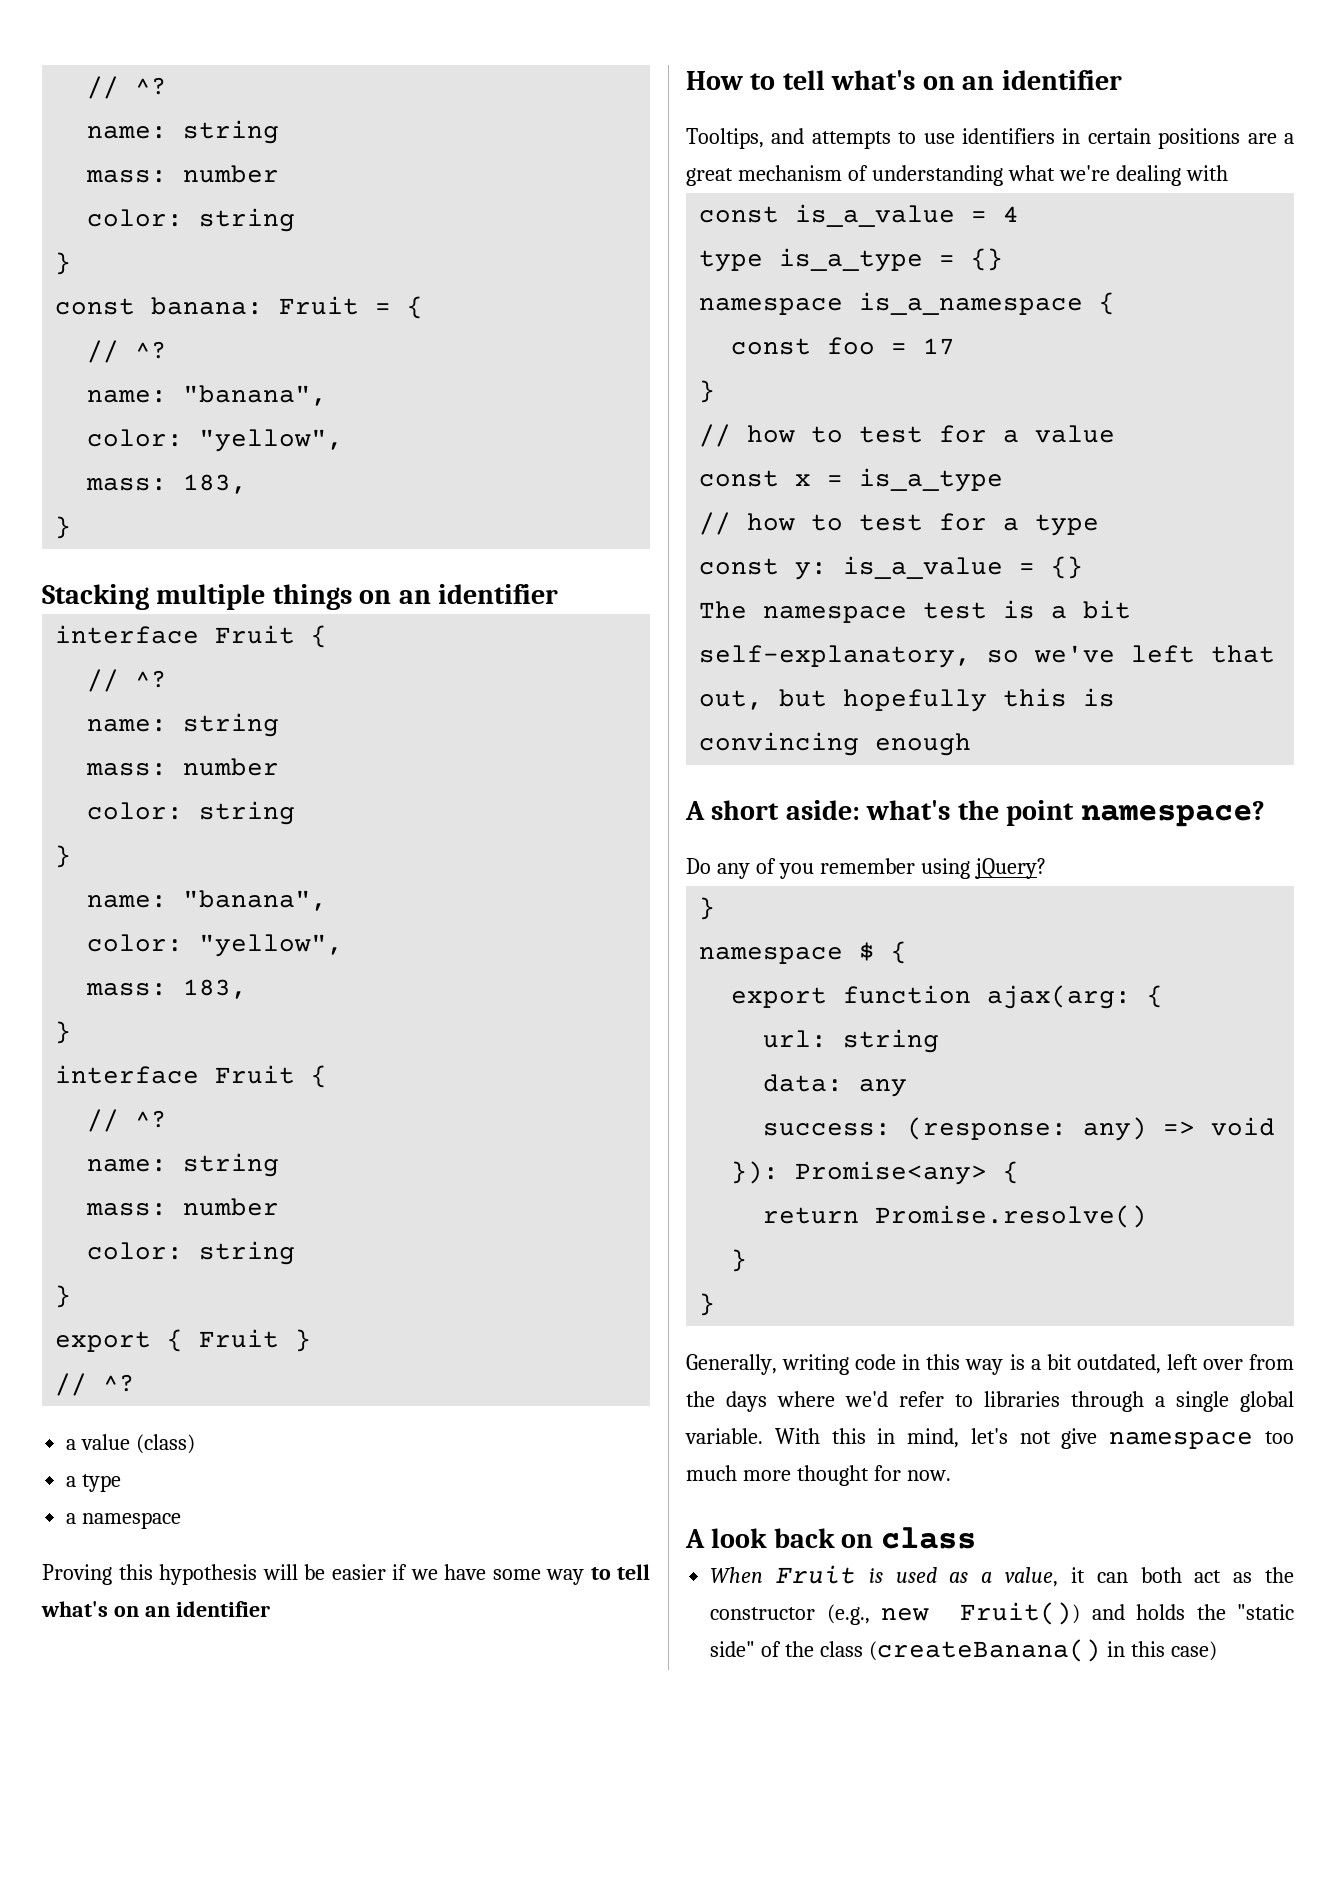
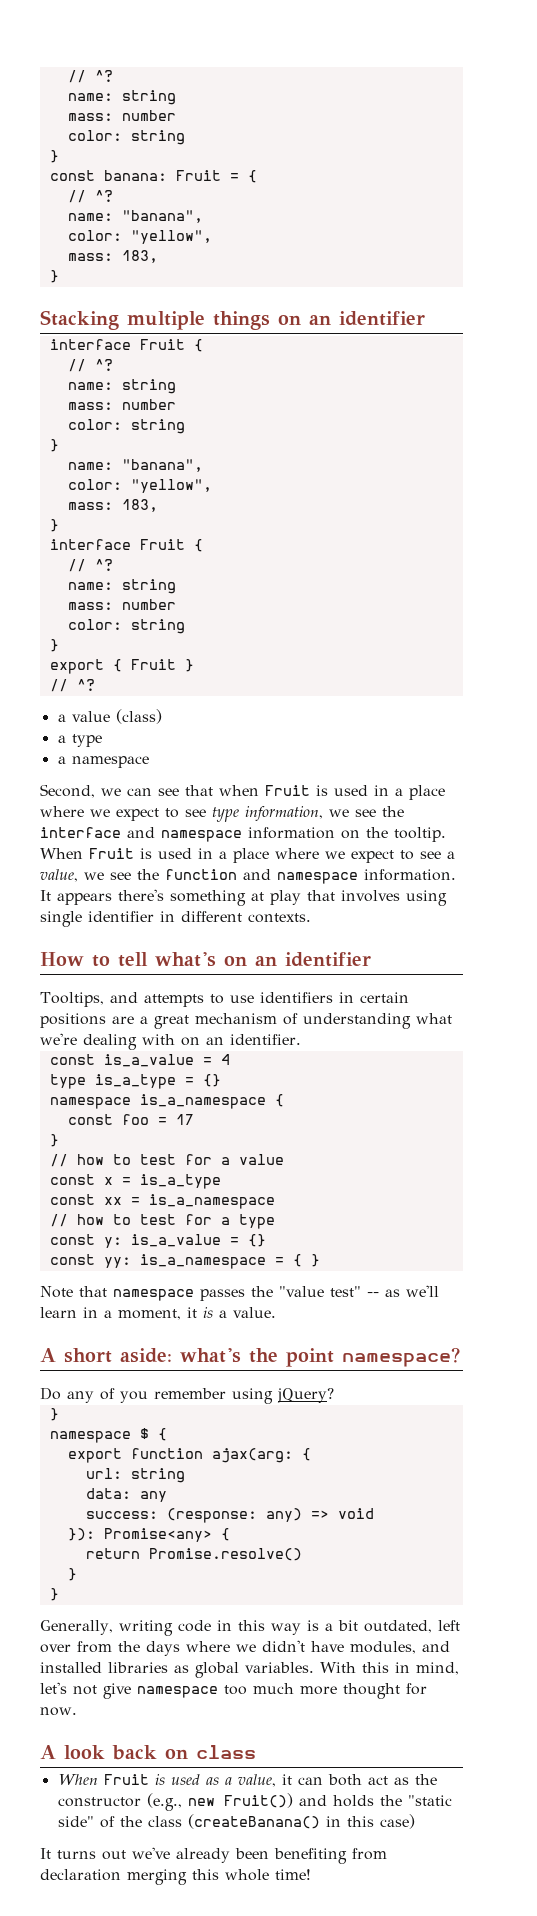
[42,1564,650,1585] [41,1601,270,1617] Proving this hypothesis will be easier if we have some way to tell what's on an identifier -> [40,784,445,800] [40,806,404,822] [40,827,446,842] [40,848,455,863] [40,869,456,884] [40,889,447,906] [40,911,311,927] Second, we can see that when Fruit is used in a place where we expect to see type information, we see the interface and namespace information on the tooltip. When Fruit is used in a place where we expect to see a value, we see the function and namespace information. It appears there's something at play that involves using single identifier in different contexts.
(1228, 173) none -> [181,1034,301,1046] on an identifier.
(1004, 480) none -> [49,1194,275,1209] // const xx = is_a_namespace
[699,600,1132,623] [699,645,1276,668] [699,688,1116,712] [699,732,972,756] The namespace test is a bit self-explanatory, so we've left that out, but hopefully this is convincing enough -> [49,1254,320,1269] [40,1285,439,1301] [40,1307,276,1320] const yy: is_a_namespace = { } // Note that namespace passes the "value test" -- as we'll learn in a moment, it is a value.
[845,1391,1294,1412] [685,1428,763,1444] we'd refer to libraries through a single global variable. -> [236,1640,450,1654] [40,1662,314,1678] we didn't have modules, and installed libraries as global variables.
(1217, 1651) none -> [40,1847,387,1864] [40,1869,311,1885] // It turns out we've already been benefiting from declaration merging this whole time!

